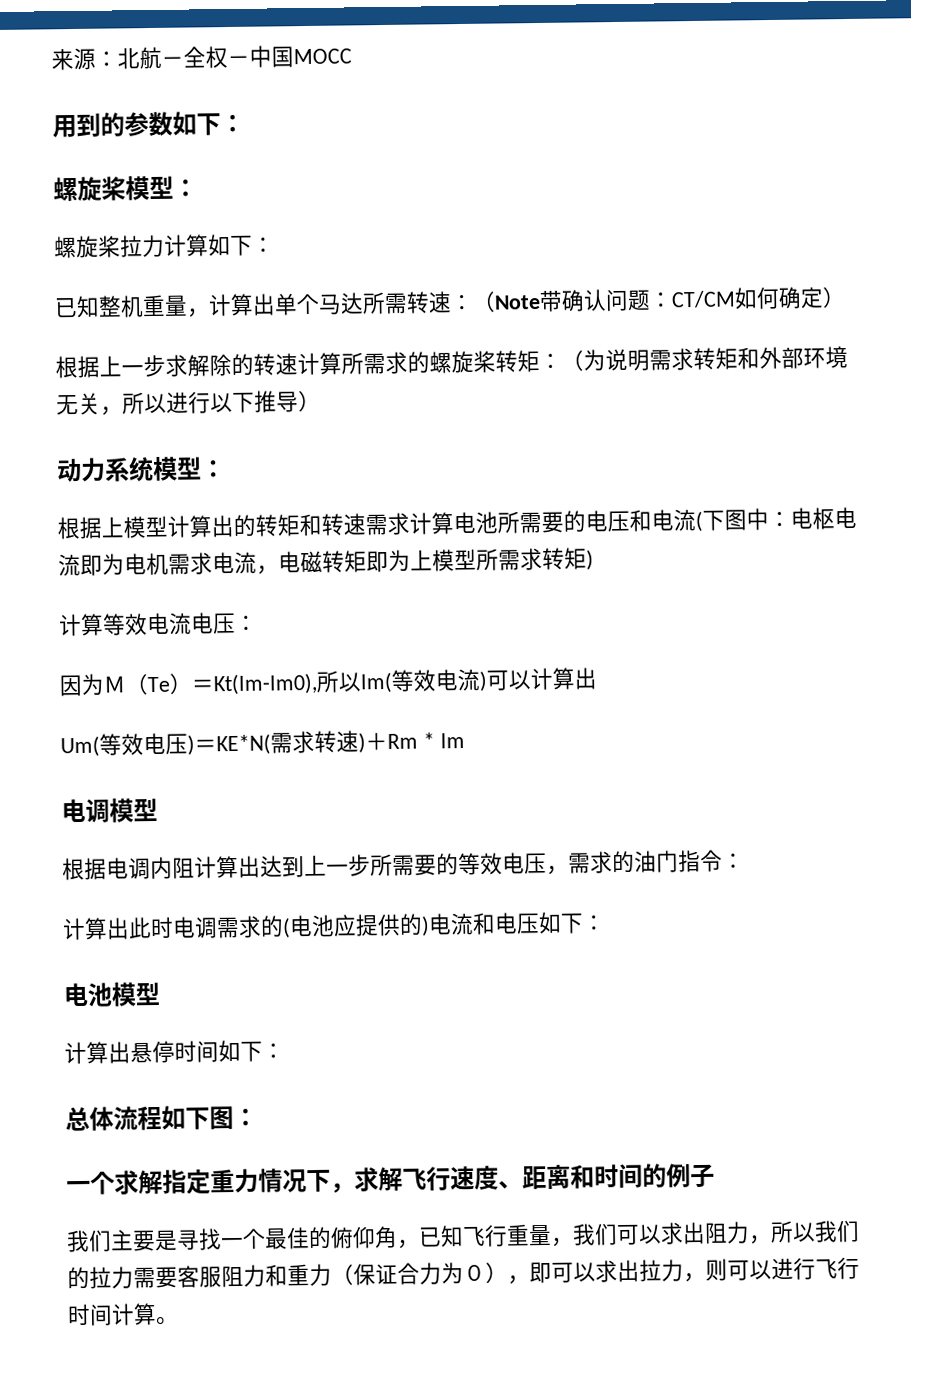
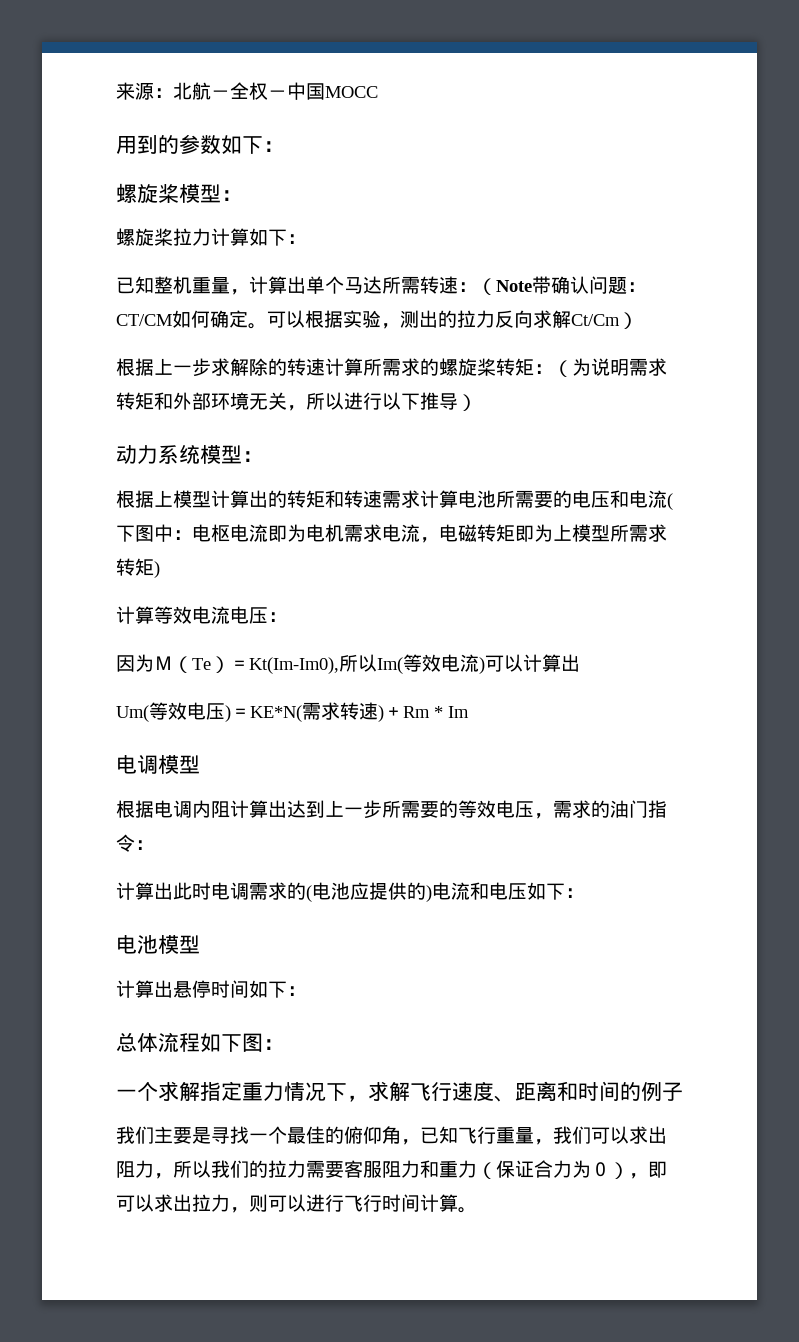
(824, 298) none -> [248,310,620,329] 。可以根据实验，测出的拉力反向求解Ct/Cm

